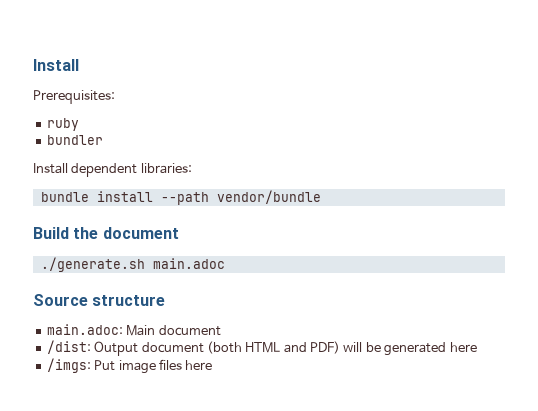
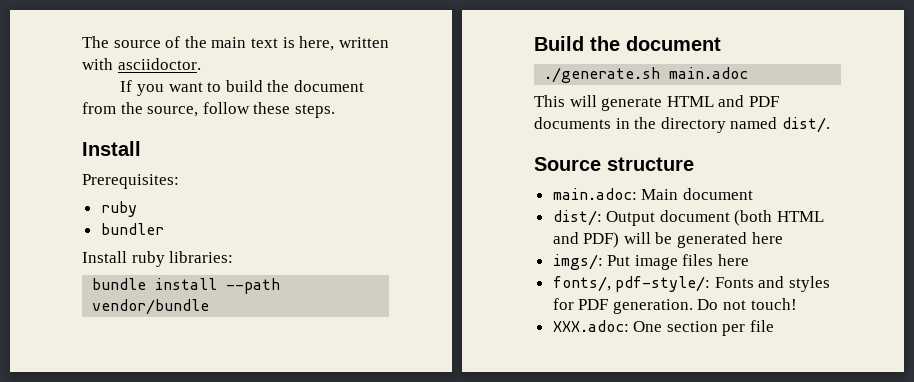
(33, 65) none -> [82,36,389,51] [82,58,201,70] [120,80,365,96] [82,102,335,118] The source of the main text is here, written with asciidoctor. // If you want to build the document from the source, follow these steps. //
[71,163,138,177] dependent -> [131,251,165,267] ruby
(225, 263) none -> [534,95,779,111] [534,117,830,133] // This will generate HTML and PDF documents in the directory named dist/.
[46,340,91,354] /dist: -> [552,210,602,226] dist/:
[46,358,91,373] /imgs: -> [552,254,603,270] imgs/:
(213, 365) none -> [552,276,831,292] [552,298,797,314] [552,320,775,336] // fonts/, pdf-style/: Fonts and styles for PDF generation. Do not touch! // XXX.adoc: One section per file

